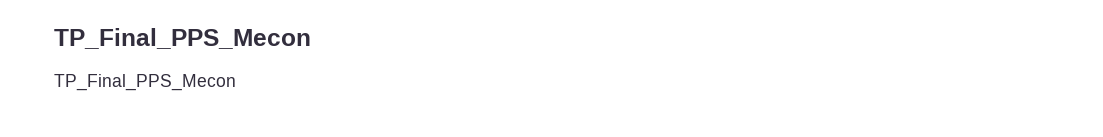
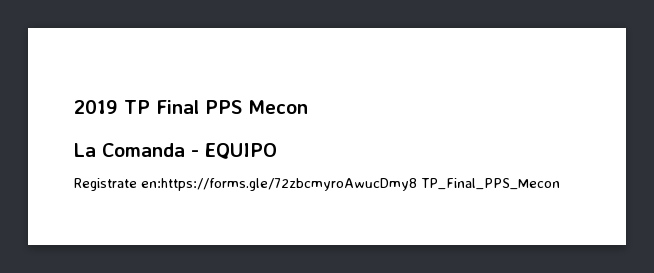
[54,28,311,49] [54,74,236,91] TP_Final_PPS_Mecon // TP_Final_PPS_Mecon -> [74,100,308,114] [74,143,277,159] [74,178,560,191] 2019 TP Final PPS Mecon // La Comanda - EQUIPO // Registrate en:https://forms.gle/72zbcmyroAwucDmy8 TP_Final_PPS_Mecon

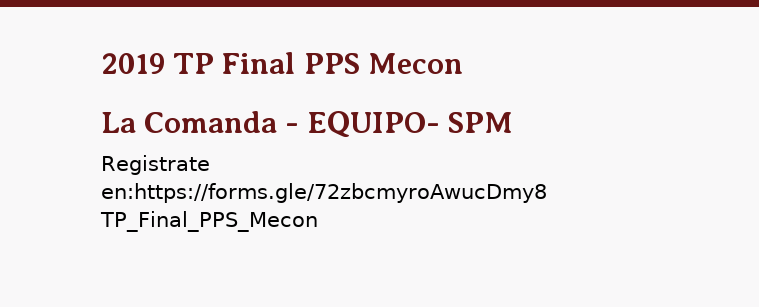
[205,143,277,159] EQUIPO -> [307,111,513,138] EQUIPO- SPM

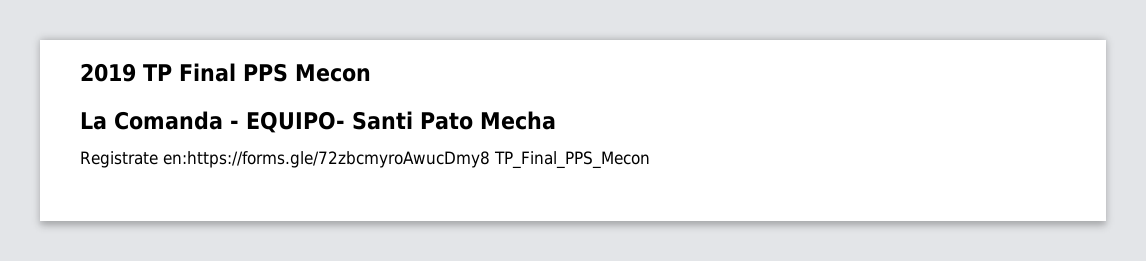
[447,112,513,133] SPM -> [352,111,556,130] Santi Pato Mecha

